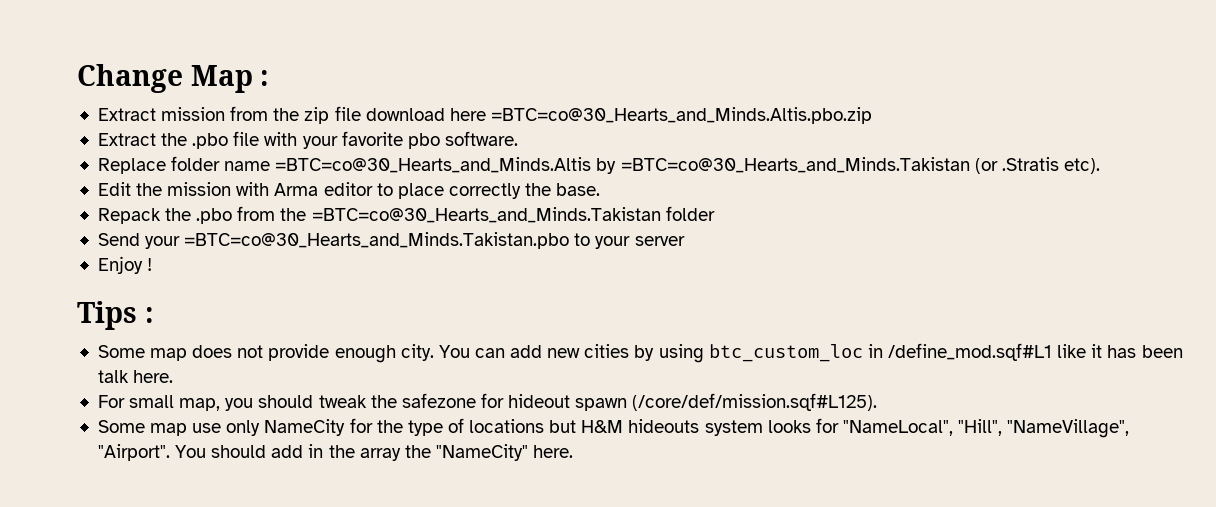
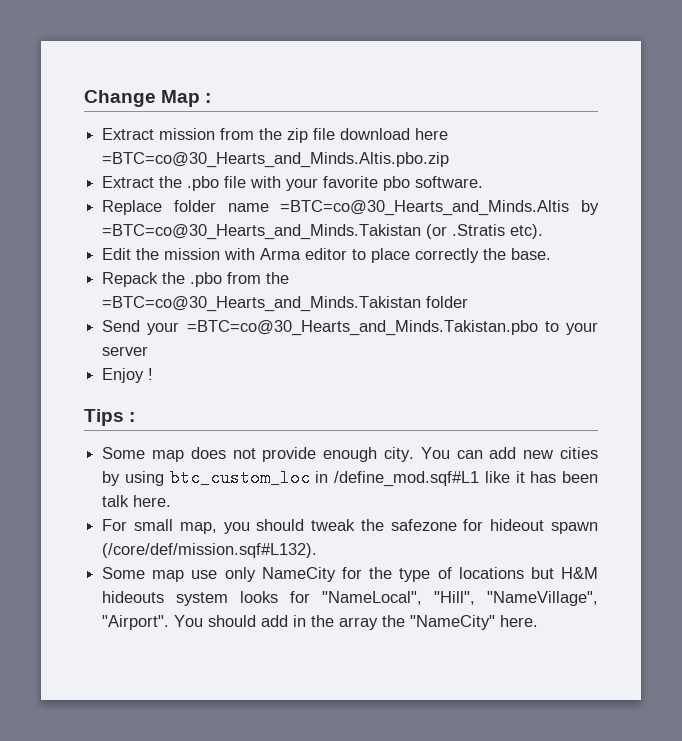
[632,393,878,411] (/core/def/mission.sqf#L125). -> [102,543,318,558] (/core/def/mission.sqf#L132).

